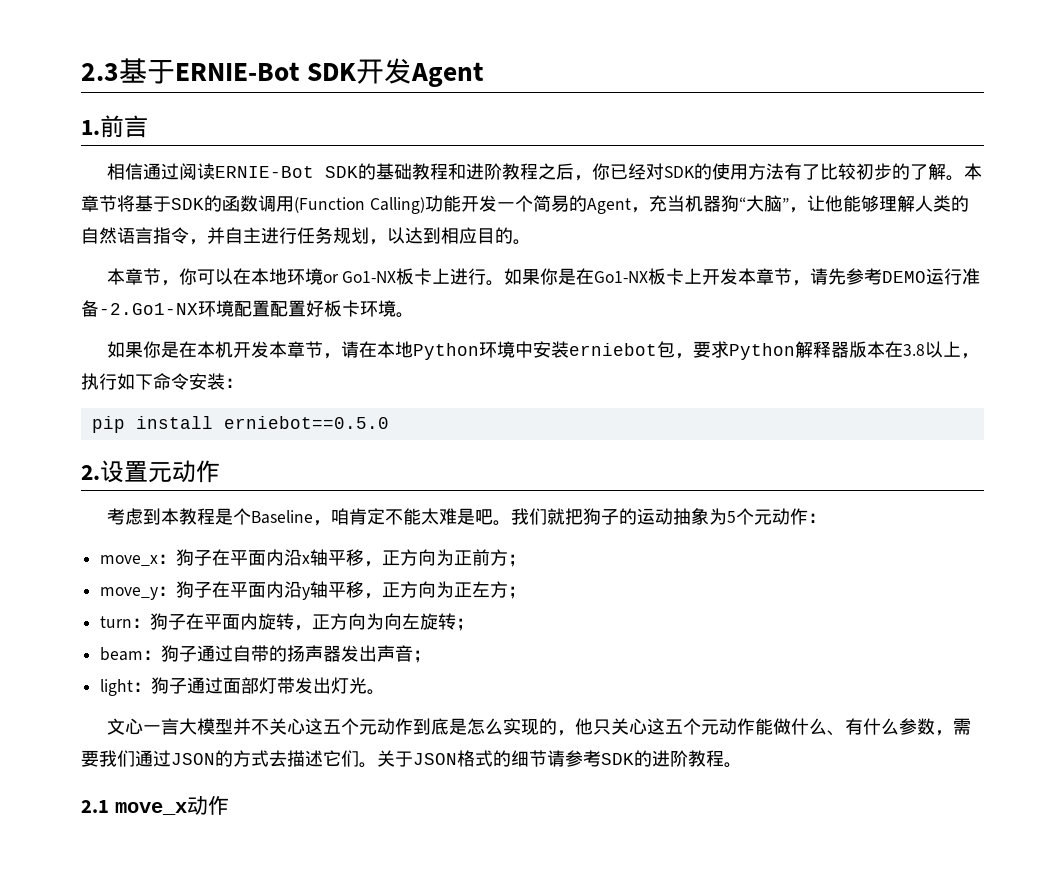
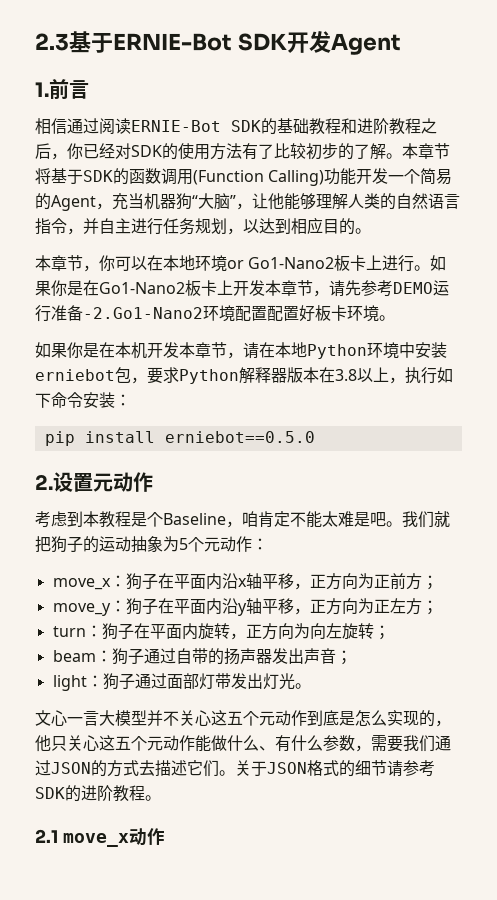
[342,271,397,283] Go1-NX -> [248,257,335,269] Go1-Nano2
[594,271,649,283] Go1-NX -> [99,282,185,294] Go1-Nano2
[99,303,198,315] -2.Go1-NX -> [83,307,203,319] -2.Go1-Nano2

